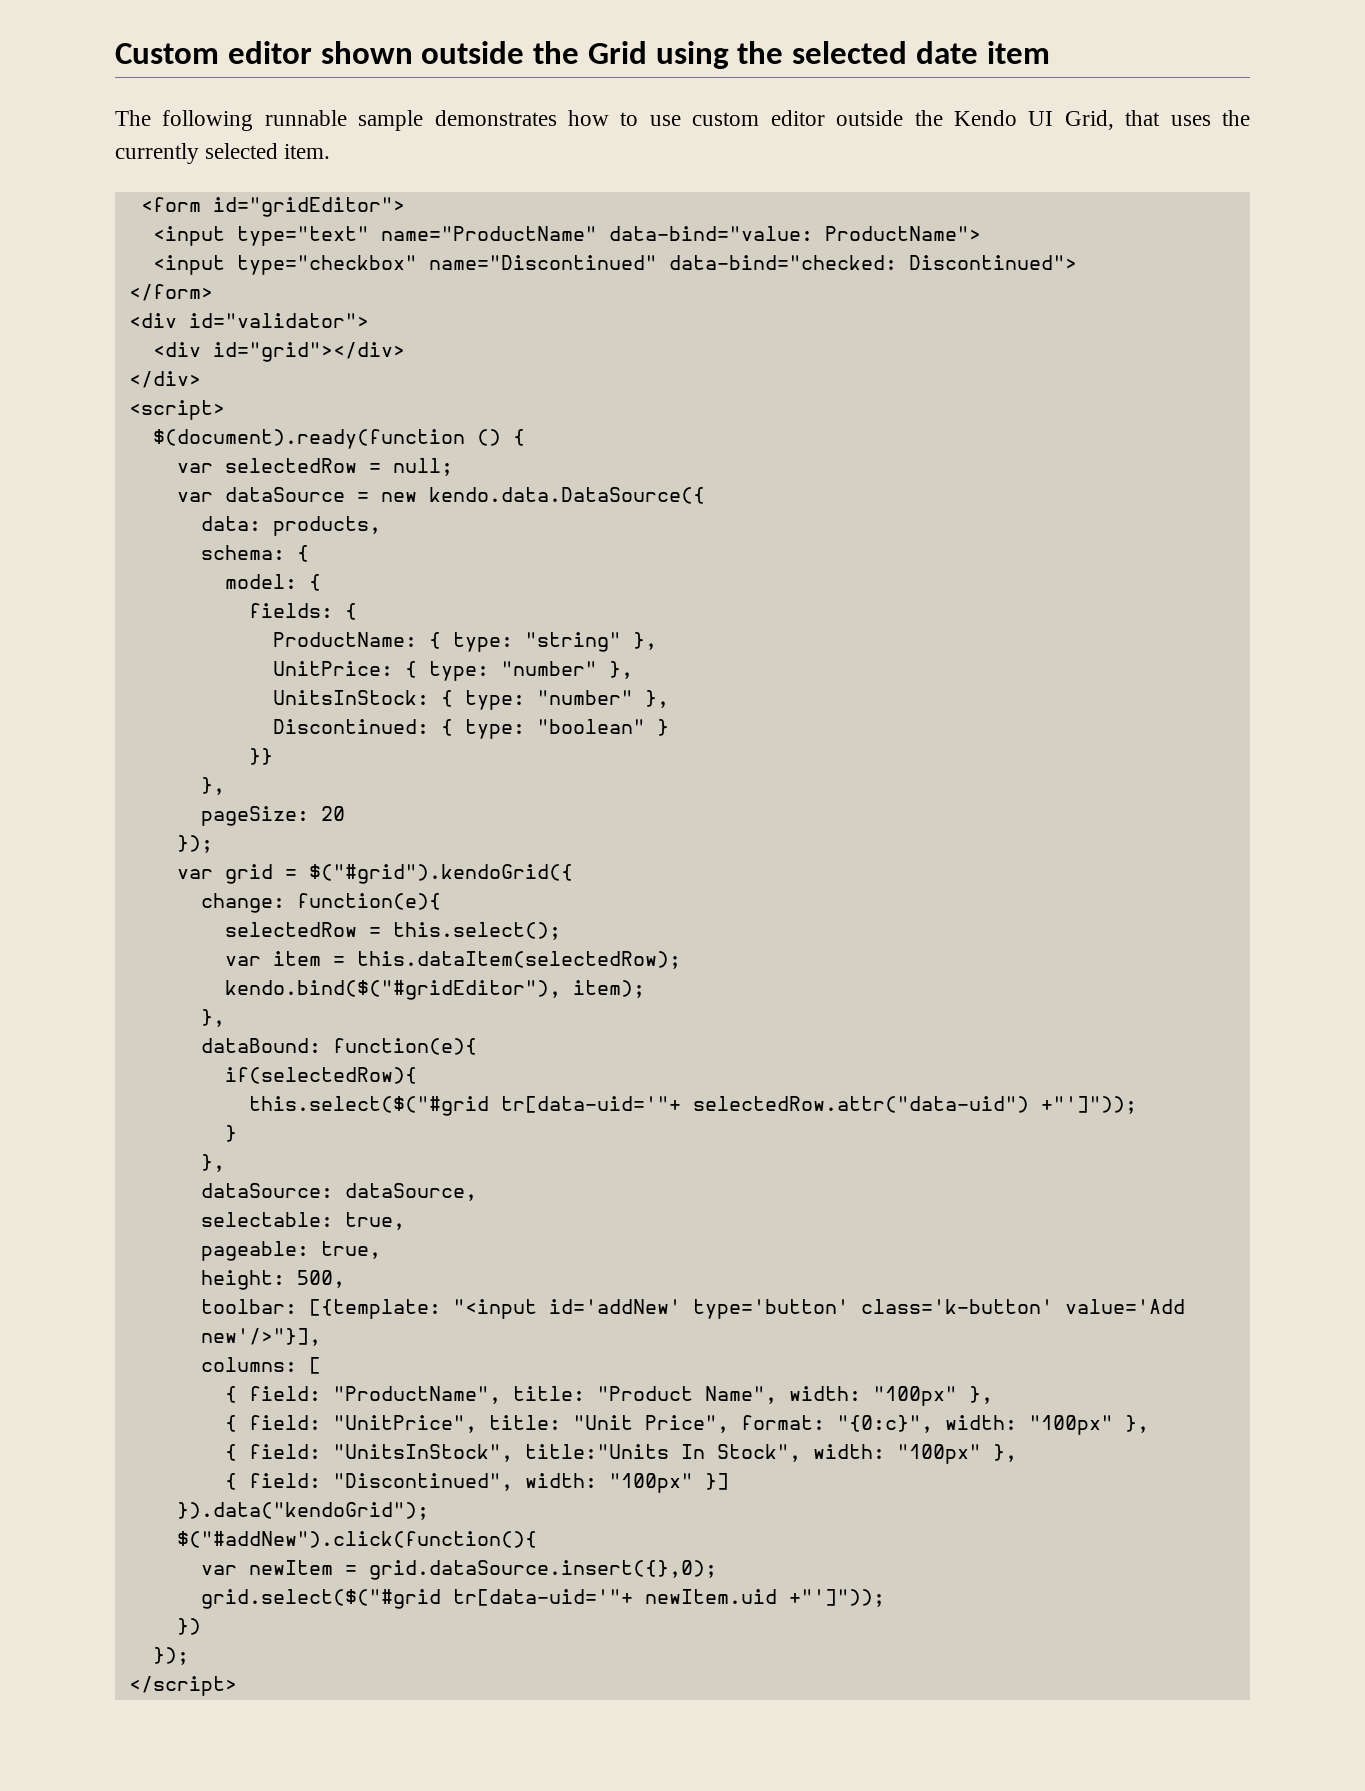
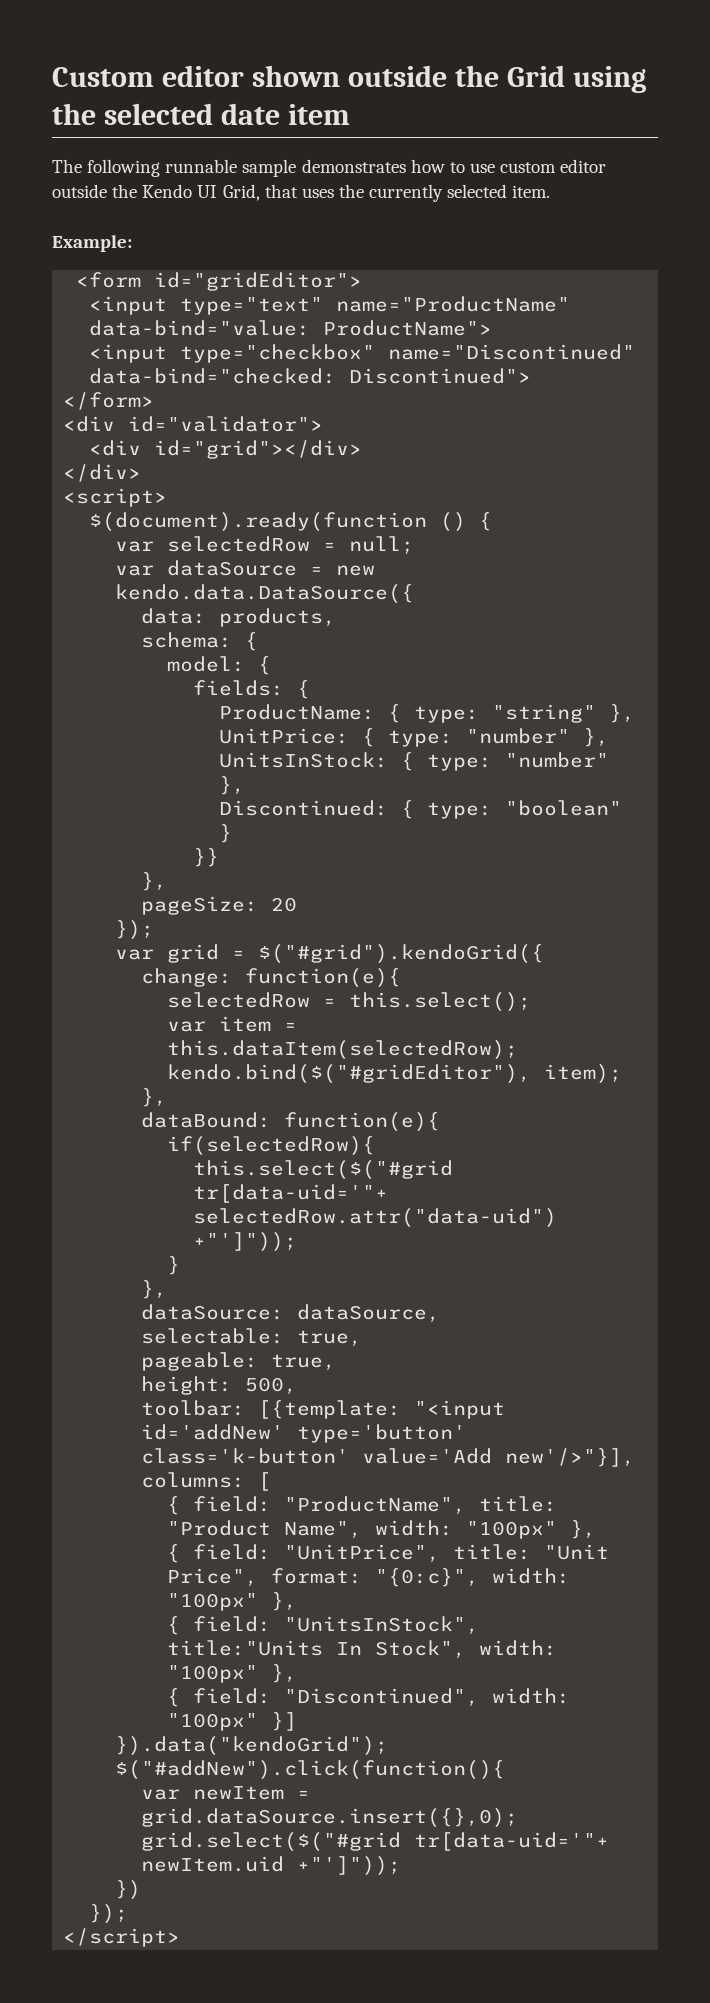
(331, 151) none -> [52,235,132,252] // Example:

